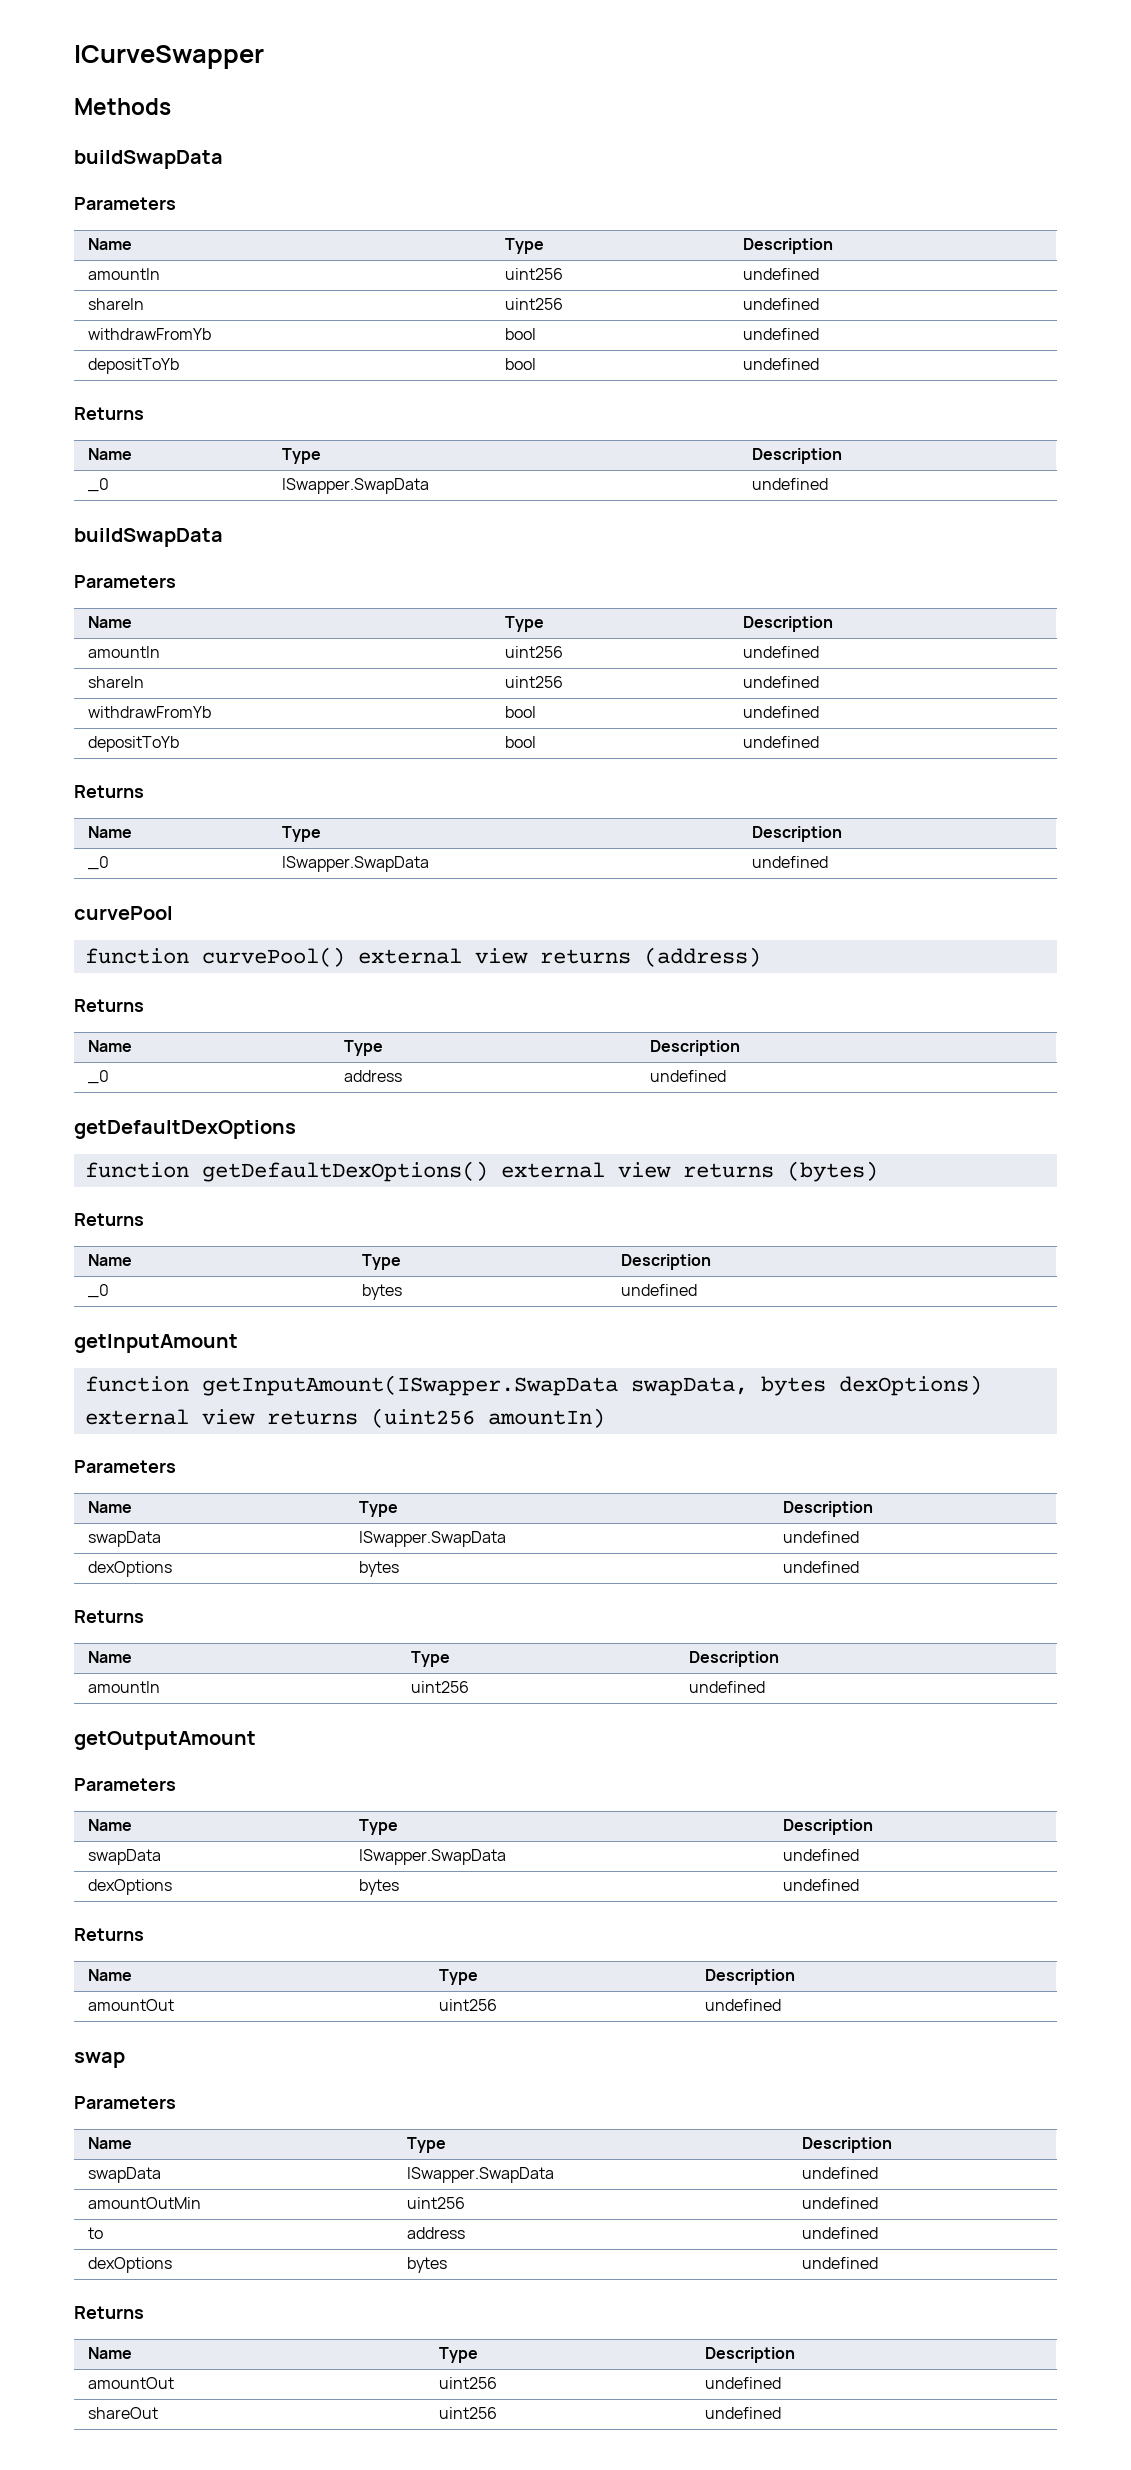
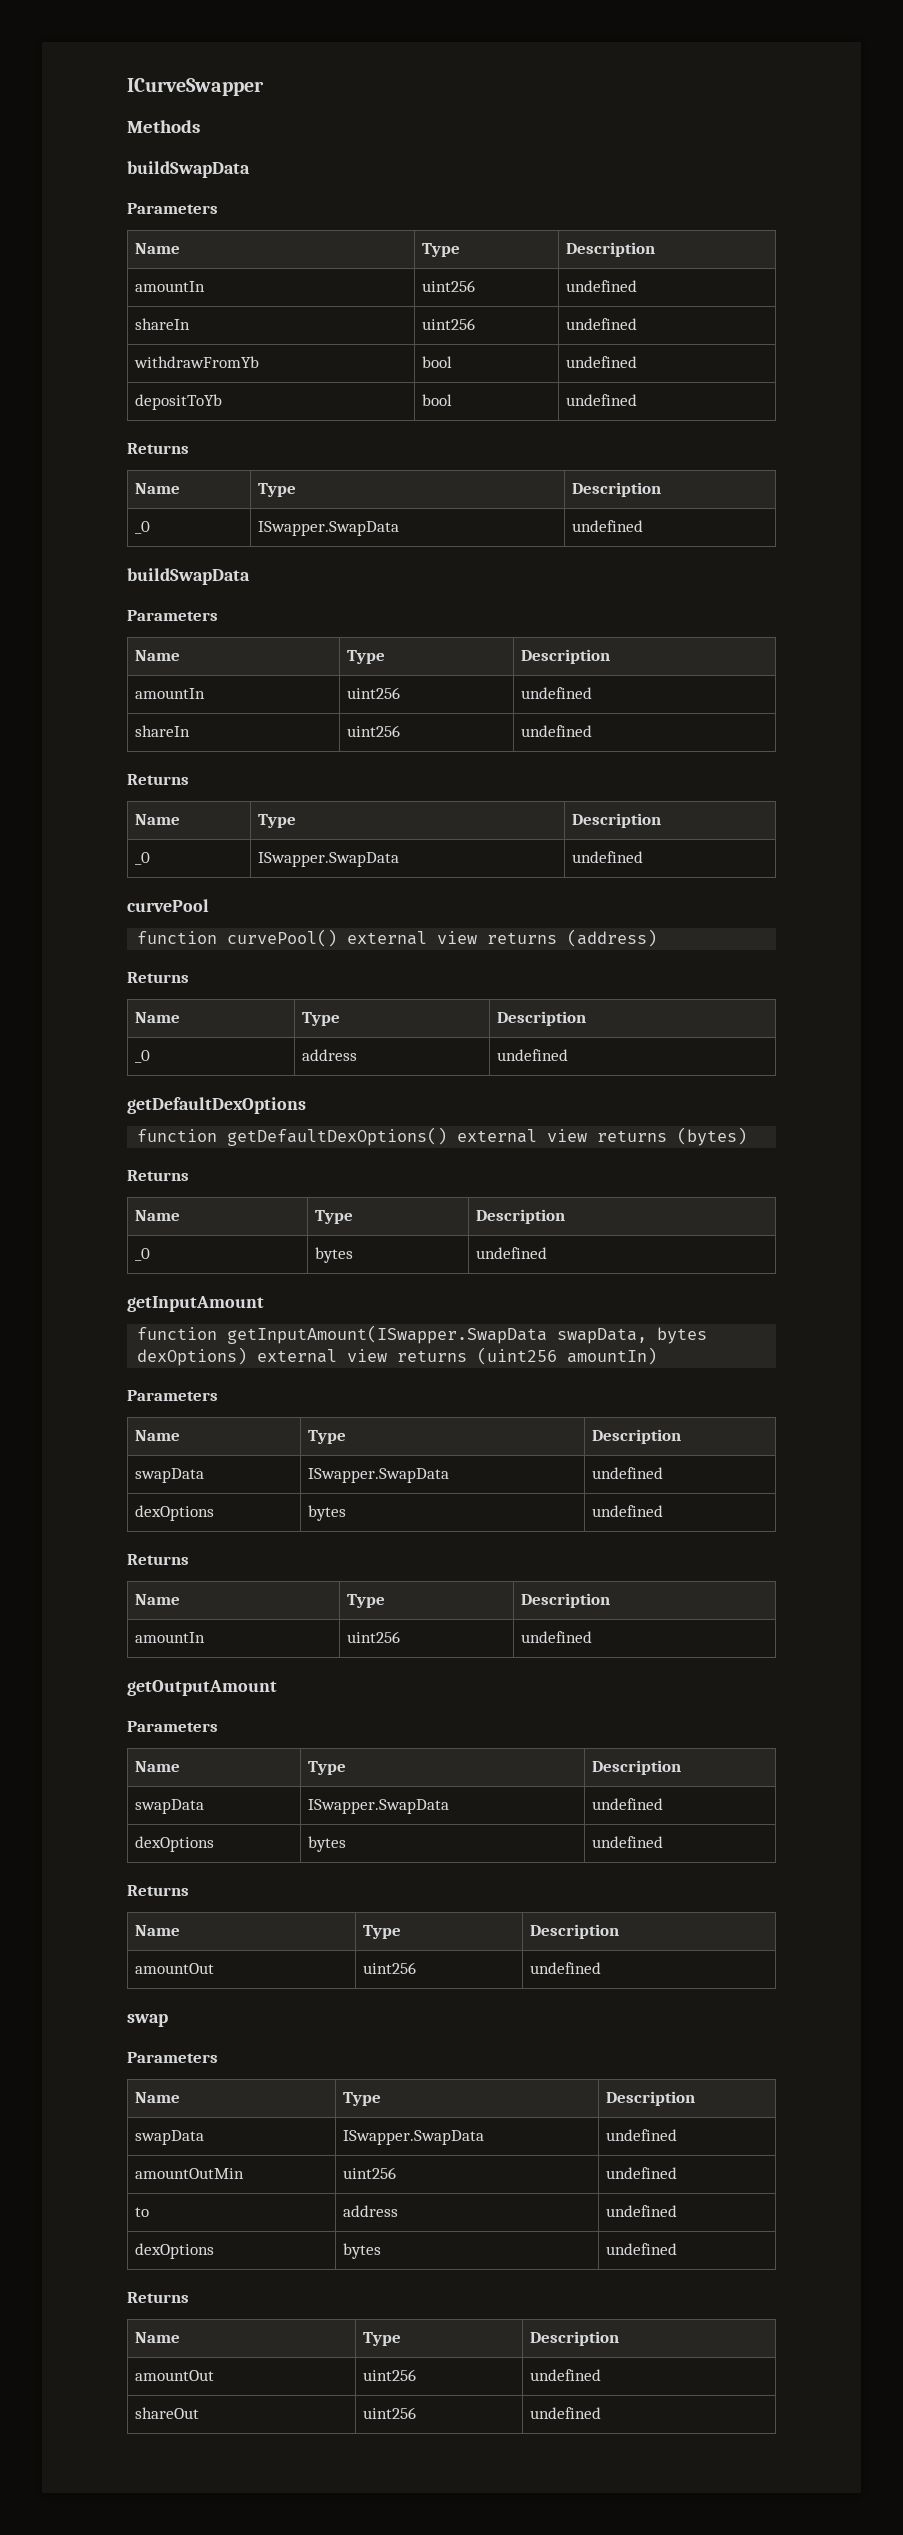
[87,706,211,718] [504,706,536,718] [742,706,819,718] [87,736,179,752] [504,736,536,748] [742,736,819,748] // withdrawFromYb | bool | undefined // depositToYb | bool | undefined -> (593, 731) none

